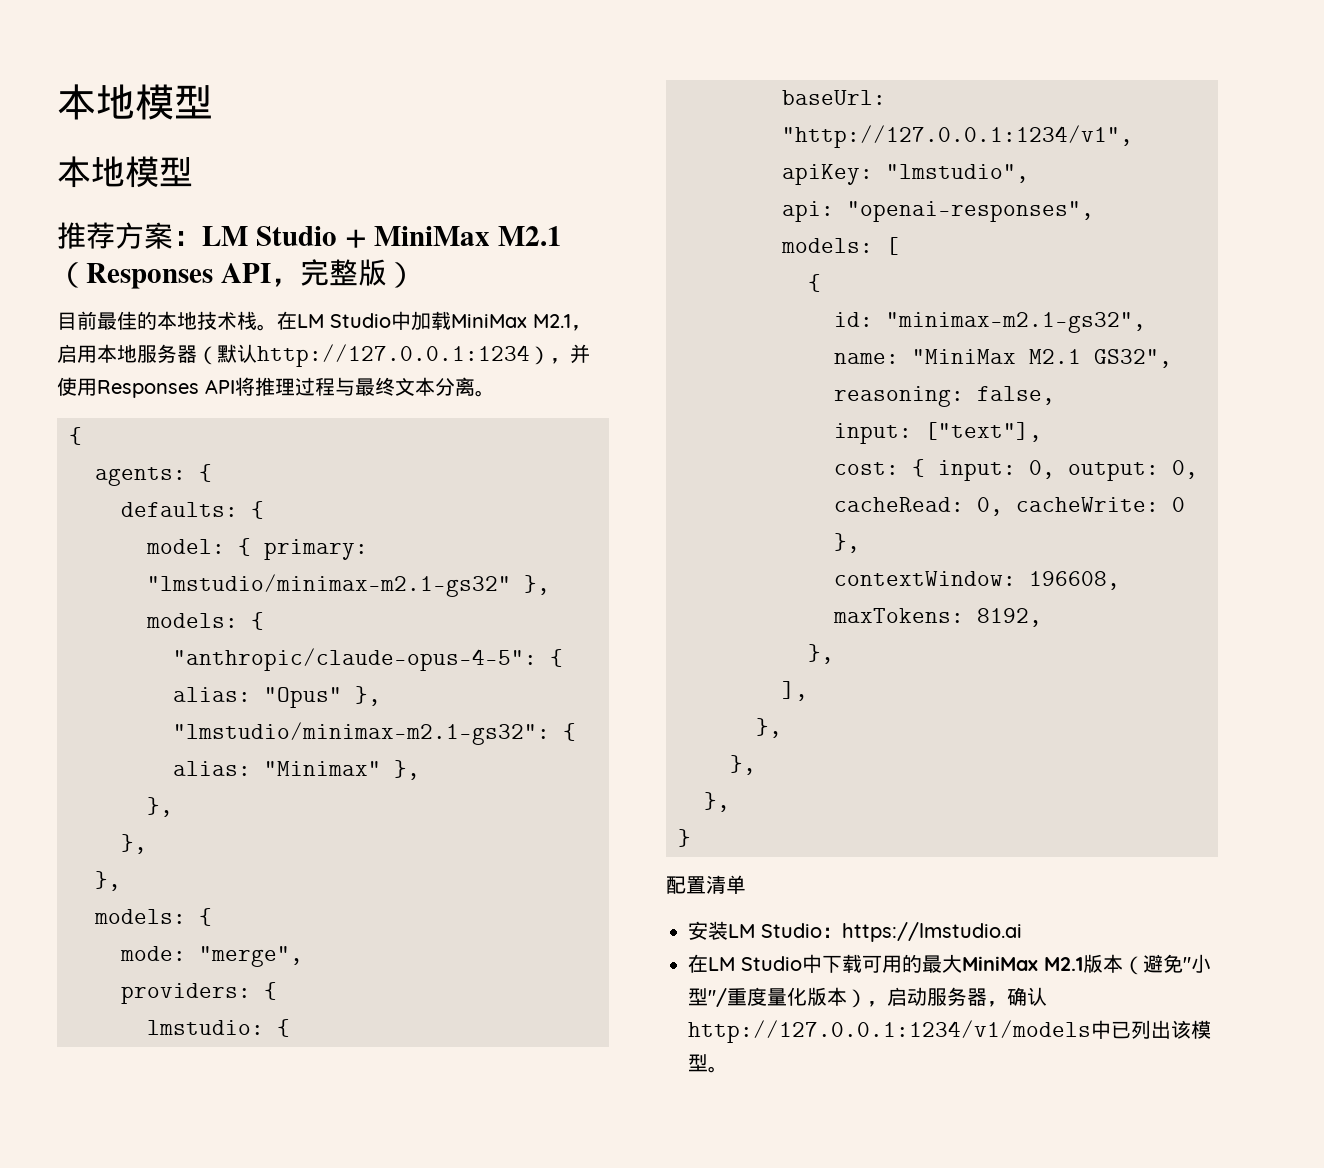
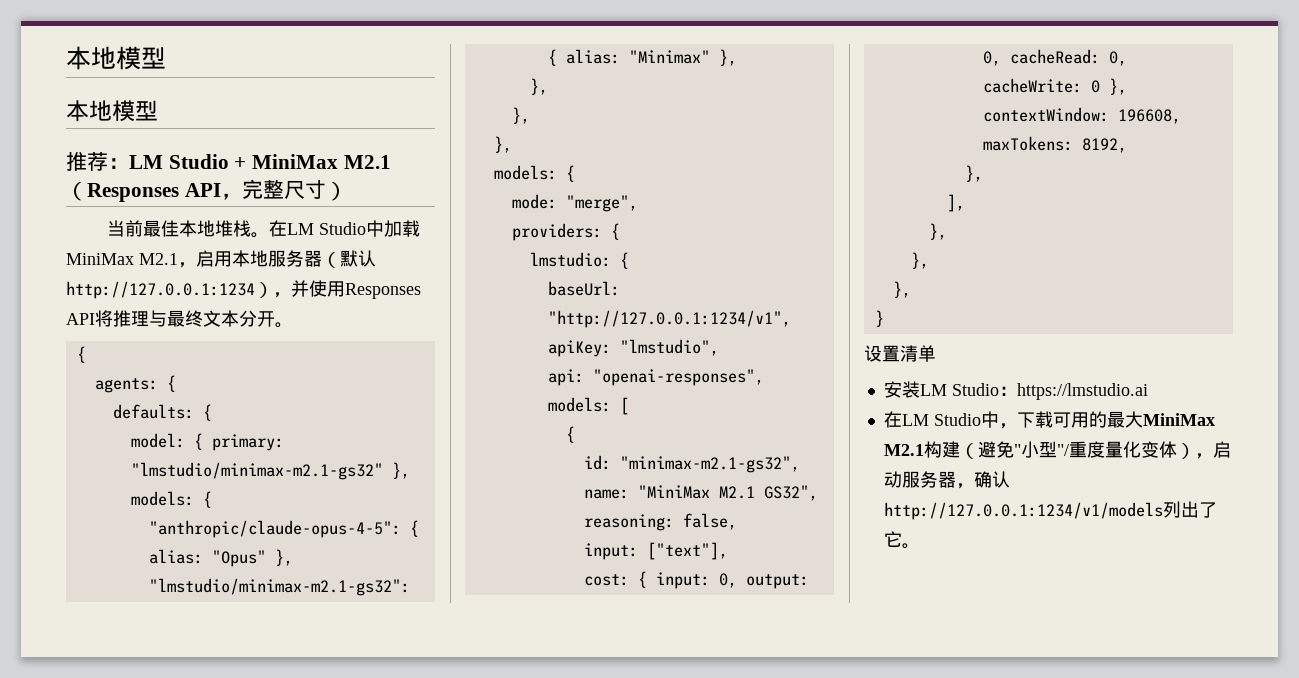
[115,222,173,249] 方案 -> (108, 161) none
[357,259,387,286] 版 -> [283,180,326,199] 尺寸
[57,311,237,330] 目前最佳的本地技术 -> [106,220,233,237] 当前最佳本地堆
[295,377,335,396] 过程 -> (149, 319) none
[455,377,475,396] 离 -> [257,311,275,327] 开
[666,876,686,894] 配 -> [864,345,882,362] 设
(822, 963) none -> [998,423,1017,429] ，
[1083,954,1123,973] 版本 -> [923,441,960,458] 构建
[807,987,847,1006] 版本 -> [1140,441,1177,458] 变体
[1091,1020,1211,1039] [688,1054,708,1072] 中已列出该模型 -> [1162,501,1217,518] [883,531,902,548] 列出了它

